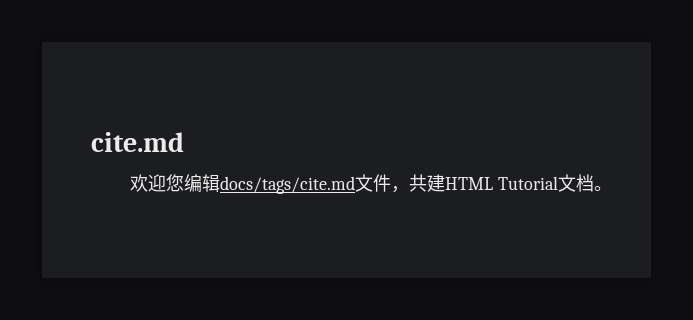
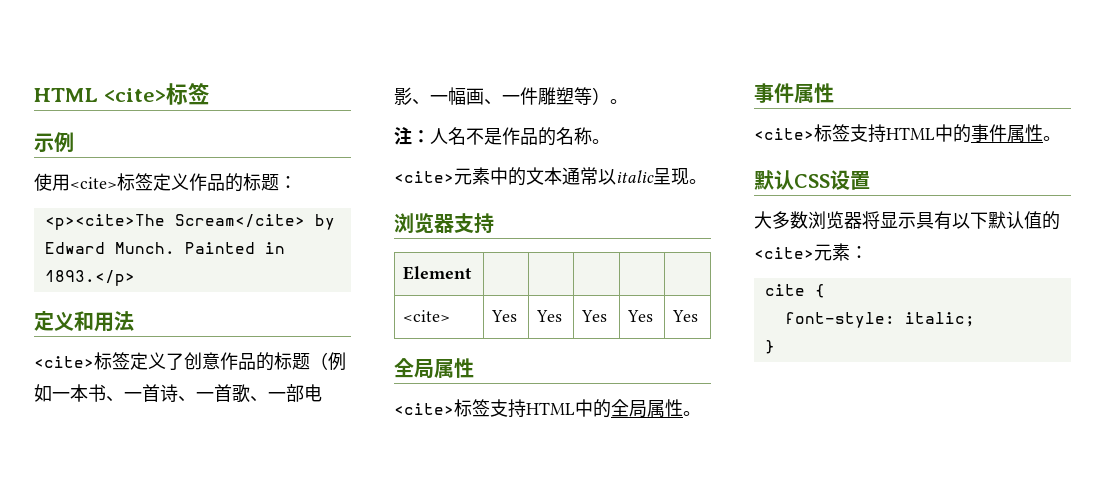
[91,132,184,152] [129,174,612,194] cite.md // 欢迎您编辑docs/tags/cite.md文件，共建HTML Tutorial文档。 -> [34,83,210,105] [34,132,74,152] [34,173,297,192] [44,214,335,230] [44,242,285,254] [44,270,135,286] [34,311,134,332] [34,352,346,371] [34,384,322,403] [394,87,628,105] [394,127,610,146] [394,167,707,186] [394,213,494,234] [403,266,473,280] [403,310,451,322] [491,310,518,322] [536,310,563,322] [581,310,608,322] [627,310,654,322] [672,310,699,322] [394,358,474,379] [394,399,701,418] [754,83,834,103] [754,124,1061,143] [754,170,870,190] [754,211,1060,230] [754,243,868,261] [764,284,825,298] [784,312,975,328] [764,340,775,354] HTML <cite>标签 // 示例 // 使用<cite>标签定义作品的标题： // <p><cite>The Scream</cite> by Edward Munch. Painted in 1893.</p> // 定义和用法 // <cite>标签定义了创意作品的标题（例如一本书、一首诗、一首歌、一部电影、一幅画、一件雕塑等）。 // 注：人名不是作品的名称。 // <cite>元素中的文本通常以italic呈现。 // 浏览器支持 // Element | | | | | // <cite> | Yes | Yes | Yes | Yes | Yes // 全局属性 // <cite>标签支持HTML中的全局属性。 // 事件属性 // <cite>标签支持HTML中的事件属性。 // 默认CSS设置 // 大多数浏览器将显示具有以下默认值的<cite>元素： // cite { // font-style: italic; // }

